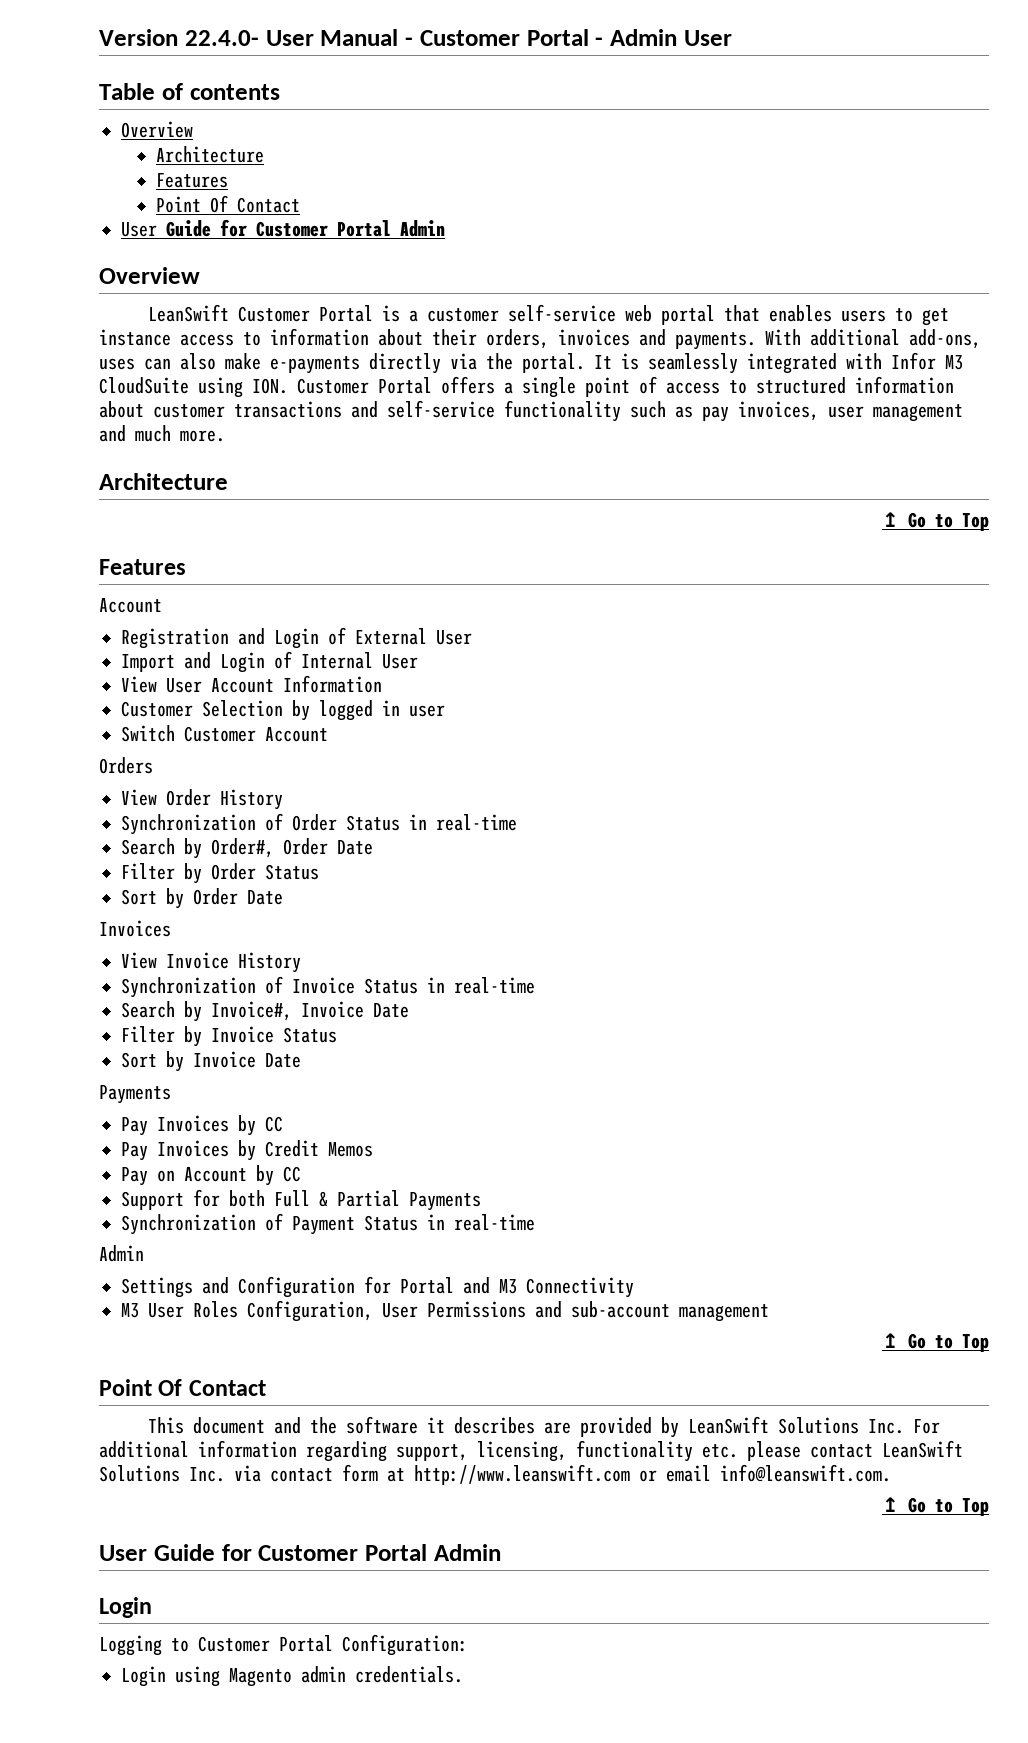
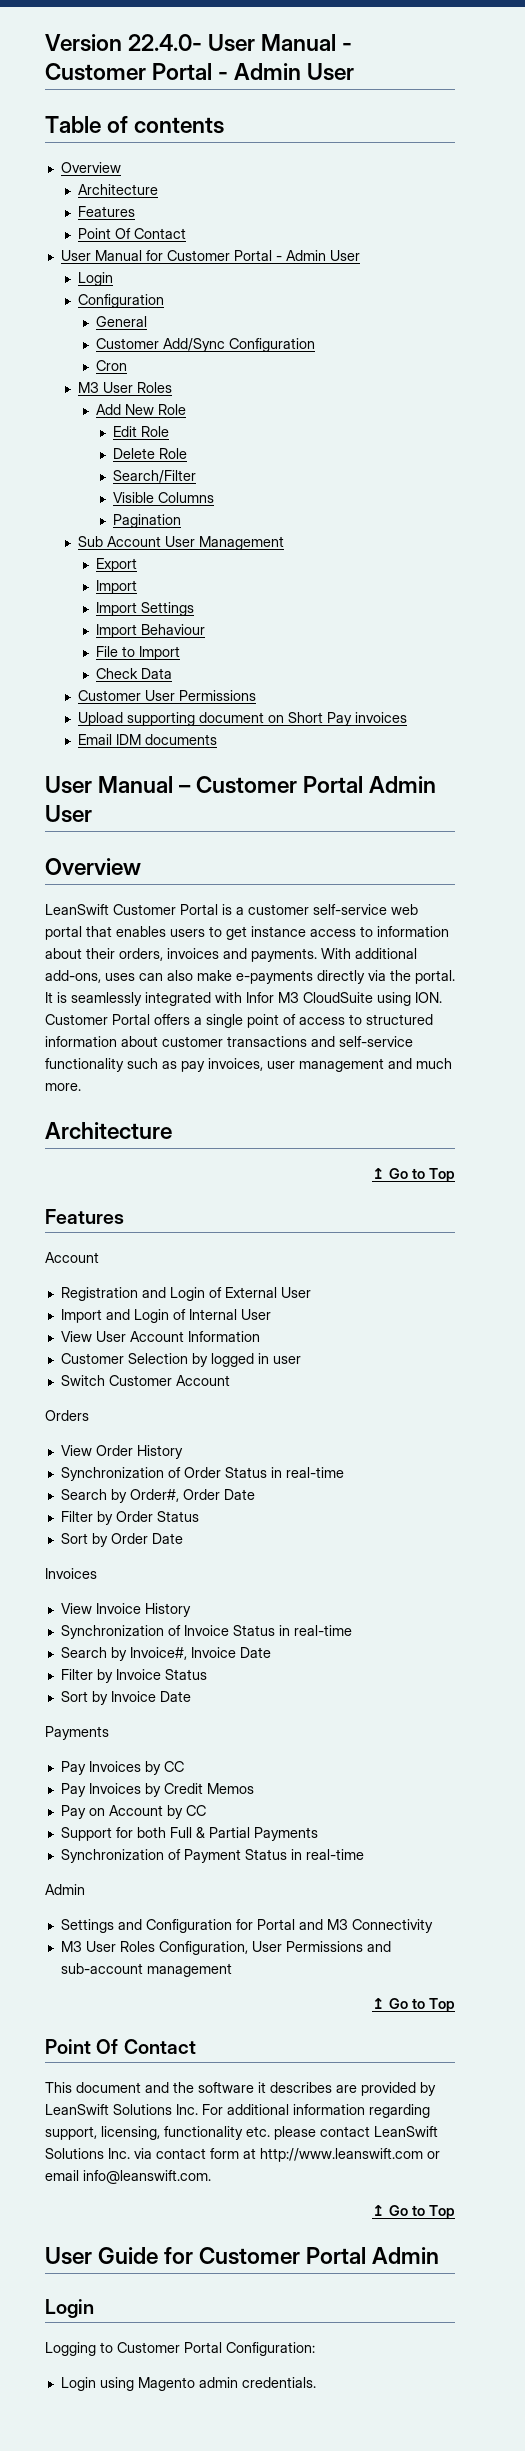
[166,219,445,237] Guide for Customer Portal Admin -> [94,250,360,261] [78,272,114,286] [78,294,165,308] [95,316,147,327] [95,338,315,352] [95,360,127,371] [78,382,173,393] [95,404,186,415] [113,426,170,437] [113,448,188,459] [113,470,197,483] [113,492,215,503] [113,514,182,528] [78,536,285,550] [95,558,137,572] [95,580,137,594] [95,602,194,616] [95,624,205,638] [95,646,180,660] [95,668,172,679] [78,690,257,701] [78,712,408,726] [78,734,218,745] [45,776,437,794] [45,805,92,823] Manual for Customer Portal - Admin User // Login // Configuration // General // Customer Add/Sync Configuration // Cron // M3 User Roles // Add New Role // Edit Role // Delete Role // Search/Filter // Visible Columns // Pagination // Sub Account User Management // Export // Import // Import Settings // Import Behaviour // File to Import // Check Data // Customer User Permissions // Upload supporting document on Short Pay invoices // Email IDM documents // User Manual – Customer Portal Admin User

